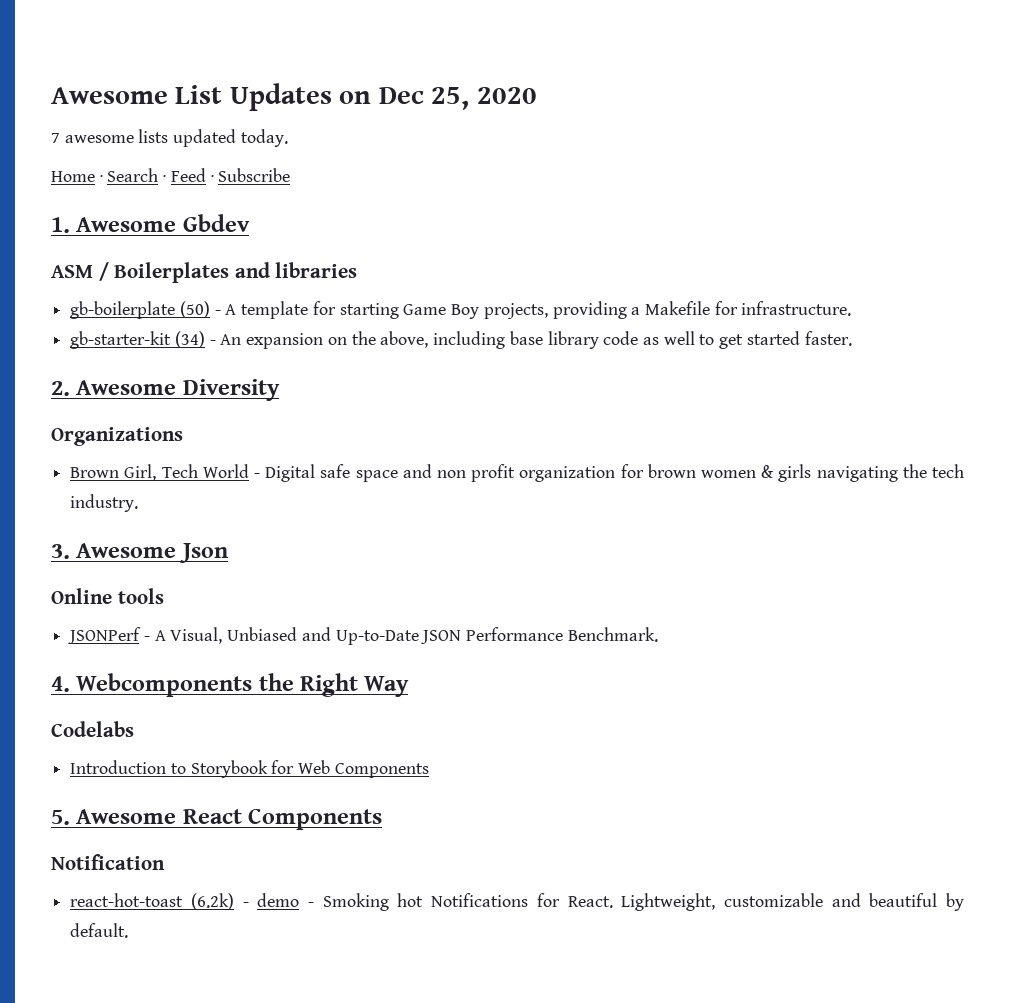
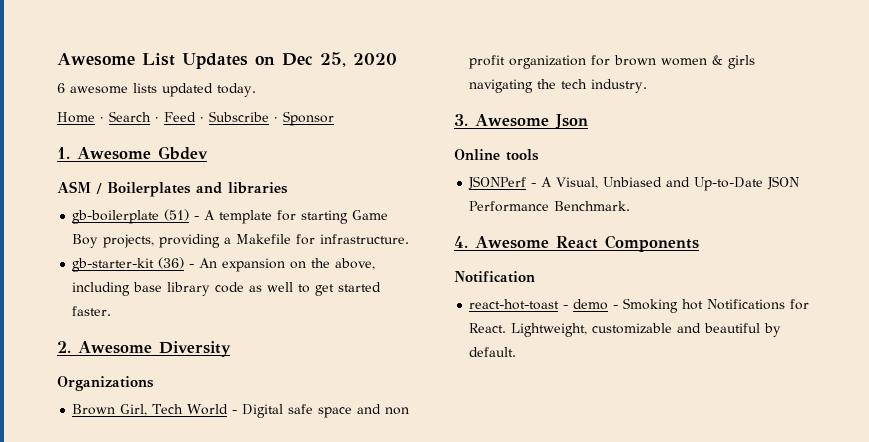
[51,133,60,143] 7 -> [57,83,65,93] 6
(291, 175) none -> [274,111,334,126] · Sponsor
[179,301,210,318] (50) -> [164,209,190,221] (51)
[174,331,205,348] (34) -> [158,257,185,269] (36)
[76,673,410,697] [51,721,134,737] [70,760,429,778] [51,810,70,825] Webcomponents the Right Way // Codelabs // Introduction to Storybook for Web Components // 5. -> (468, 242) none
[190,893,234,910] (6.2k) -> (560, 304) none

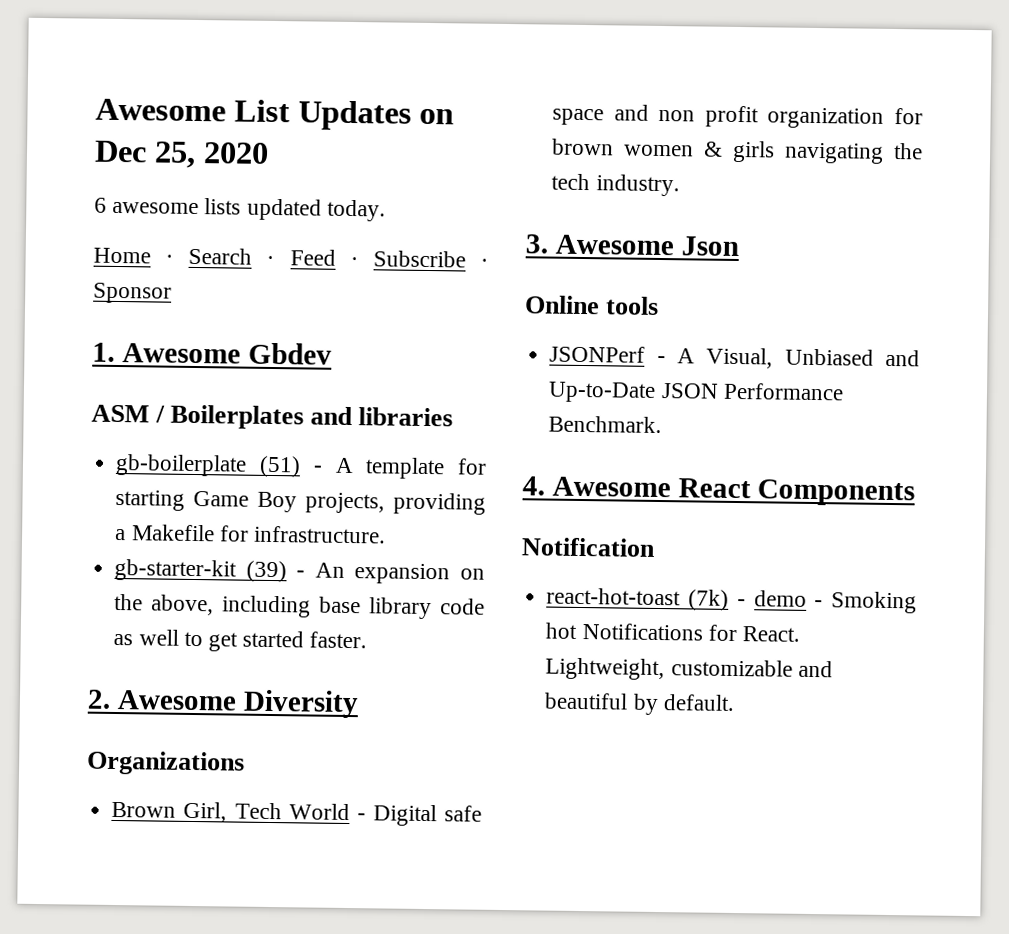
[158,257,185,269] (36) -> [245,560,287,583] (39)
(560, 304) none -> [688,589,730,611] (7k)

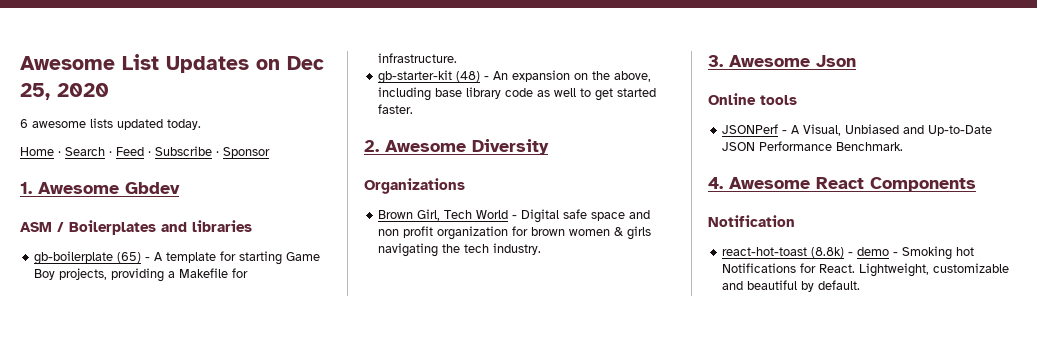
[259,455,302,478] (51) -> [117,252,142,263] (65)
[245,560,287,583] (39) -> [456,71,481,82] (48)
[688,589,730,611] (7k) -> [811,247,845,258] (8.8k)

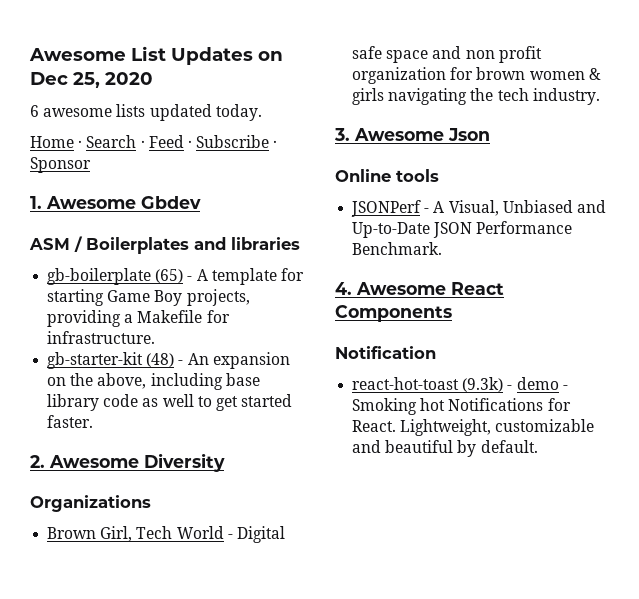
[811,247,845,258] (8.8k) -> [462,377,504,392] (9.3k)

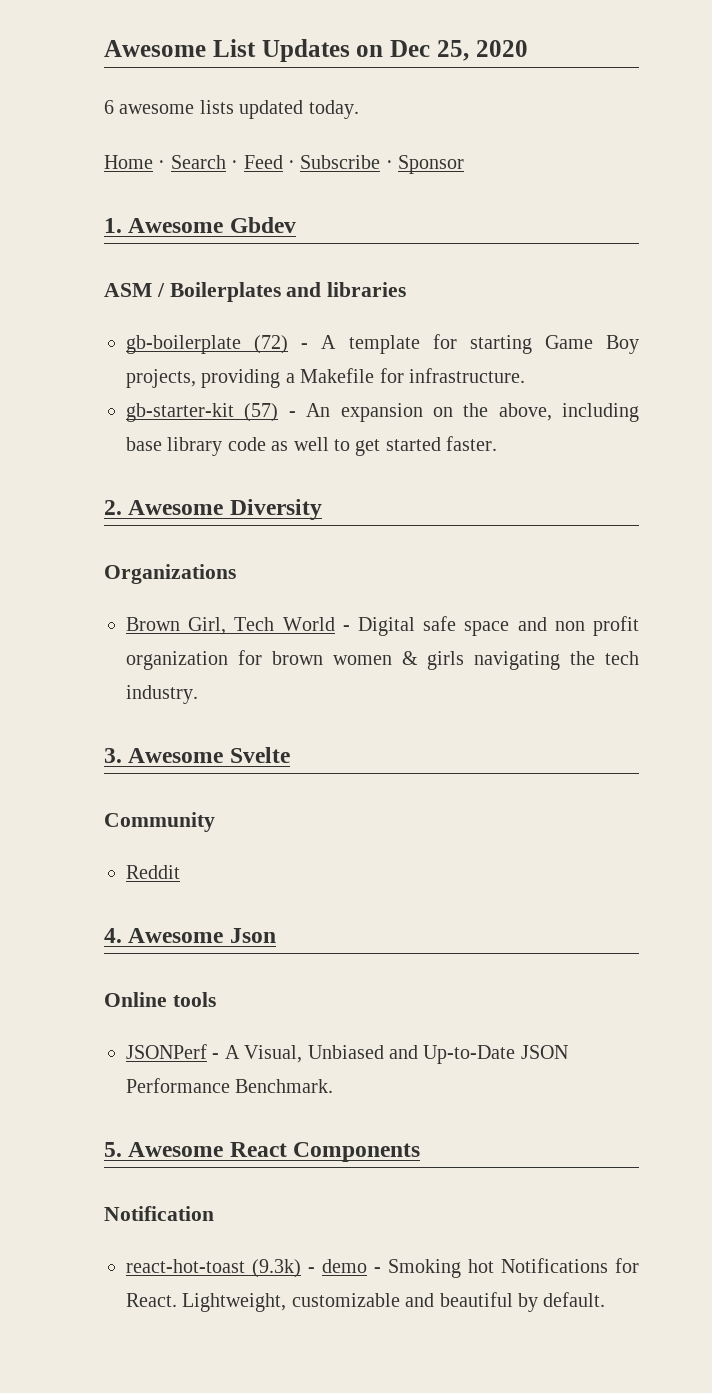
[155,269,184,283] (65) -> [254,335,289,354] (72)
[146,353,175,367] (48) -> [244,403,279,422] (57)
(444, 134) none -> [229,747,290,763] [104,812,215,832] [126,865,180,879] [104,928,224,943] Svelte // Community // Reddit // 4. Awesome
[335,282,352,295] 4. -> [104,1142,122,1157] 5.

